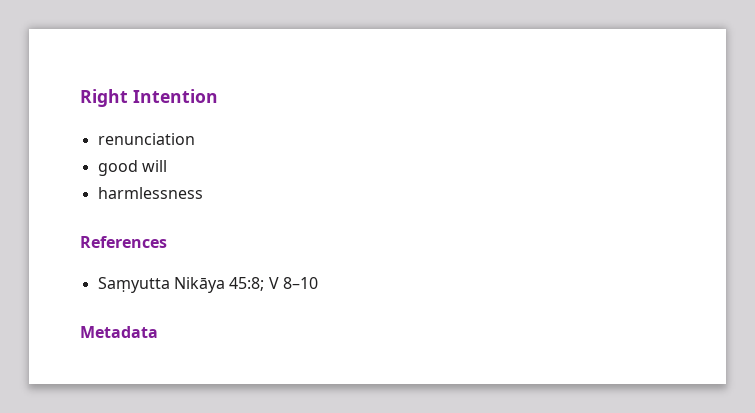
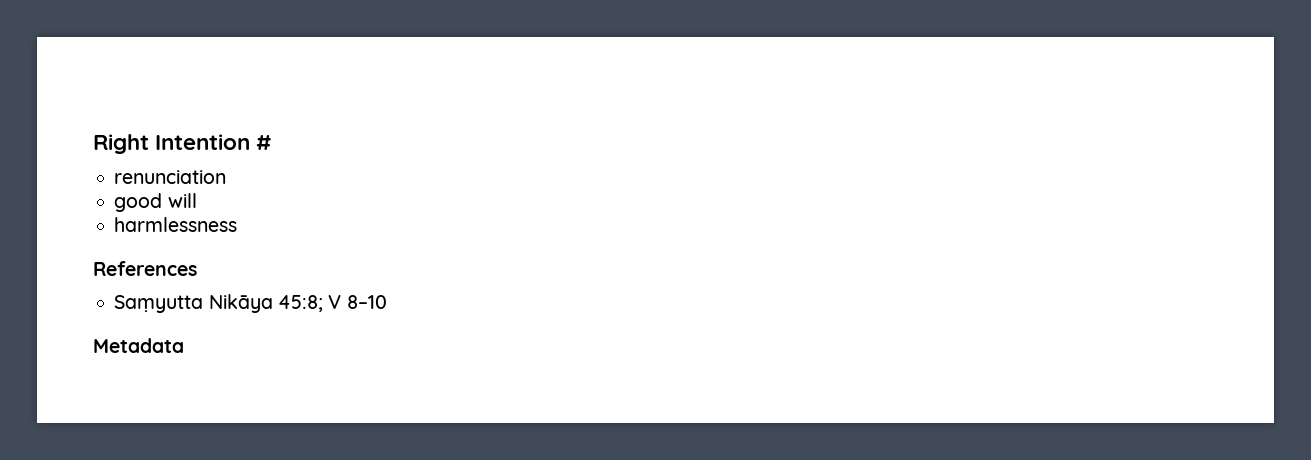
(218, 96) none -> [256,135,273,150] #

